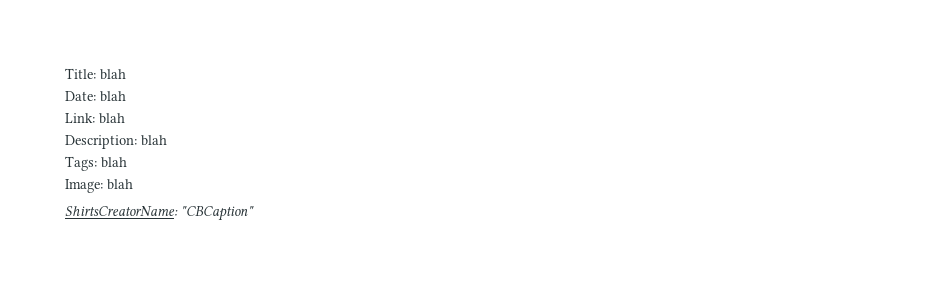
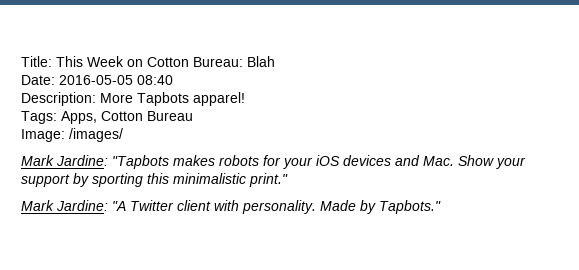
[100,69,126,80] [65,91,126,102] [65,113,125,124] [65,135,167,149] [65,156,127,171] [65,179,133,193] [65,206,254,221] blah // Date: blah // Link: blah // Description: blah // Tags: blah // Image: blah // ShirtsCreatorName: "CBCaption" -> [56,56,275,67] [21,75,173,85] [21,92,245,106] [21,111,193,124] [21,128,123,142] [21,155,526,169] [21,173,288,187] [21,200,441,214] This Week on Cotton Bureau: Blah // Date: 2016-05-05 08:40 // Description: More Tapbots apparel! // Tags: Apps, Cotton Bureau // Image: /images/ // Mark Jardine: "Tapbots makes robots for your iOS devices and Mac. Show your support by sporting this minimalistic print." // Mark Jardine: "A Twitter client with personality. Made by Tapbots."

